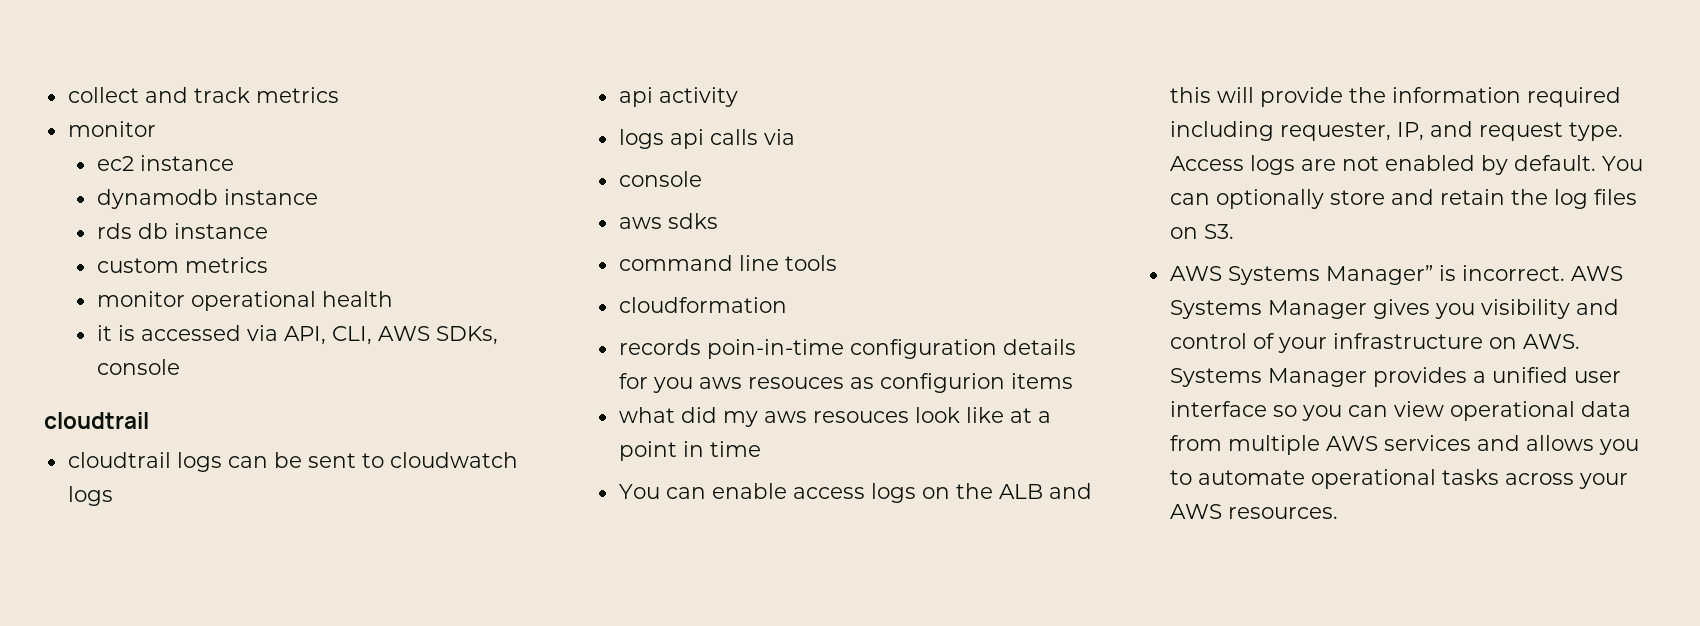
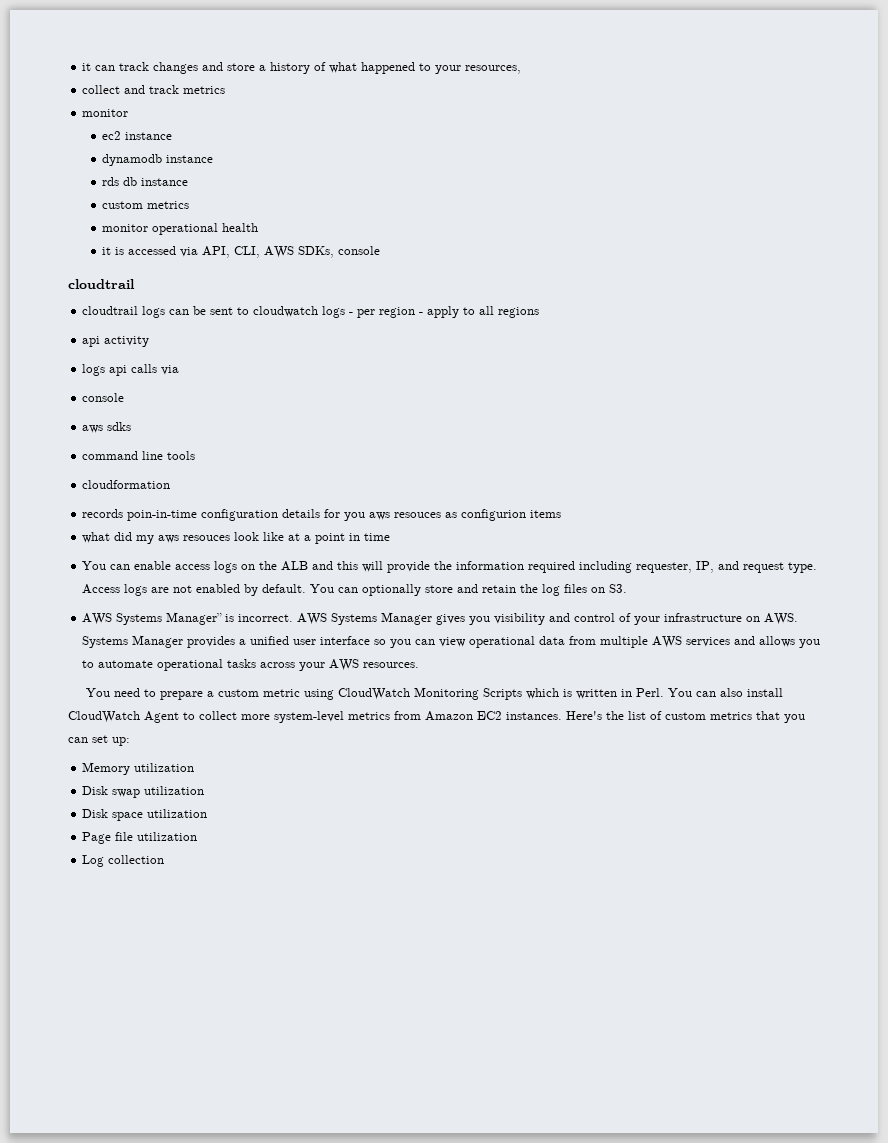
(67, 95) none -> [82,62,522,74] it can track changes and store a history of what happened to your resources, //
(113, 496) none -> [349,306,540,318] - per region - apply to all regions
(1338, 513) none -> [86,687,784,700] [68,711,805,723] [68,735,130,746] [82,762,195,775] [82,786,205,798] [82,809,208,821] [82,832,198,844] [82,855,165,867] // You need to prepare a custom metric using CloudWatch Monitoring Scripts which is written in Perl. You can also install CloudWatch Agent to collect more system-level metrics from Amazon EC2 instances. Here's the list of custom metrics that you can set up: // Memory utilization // Disk swap utilization // Disk space utilization // Page file utilization // Log collection

